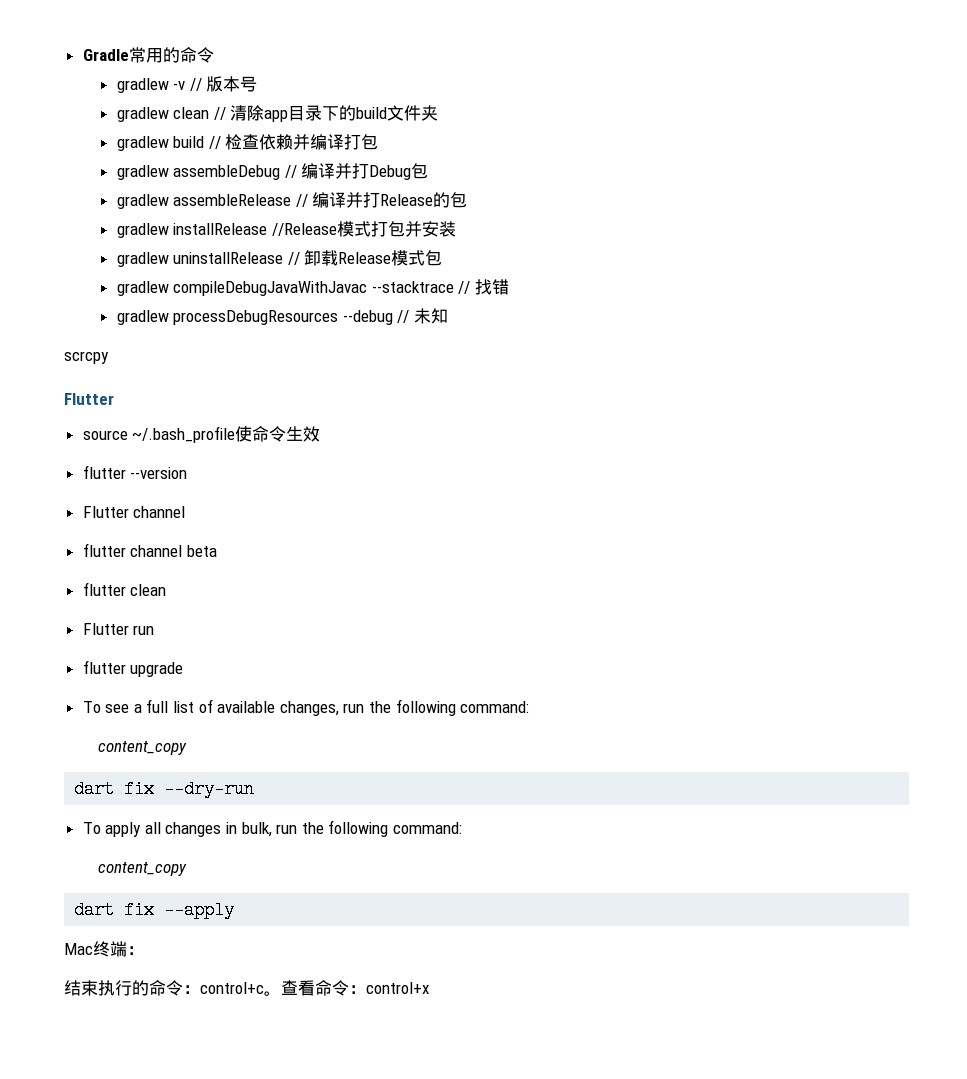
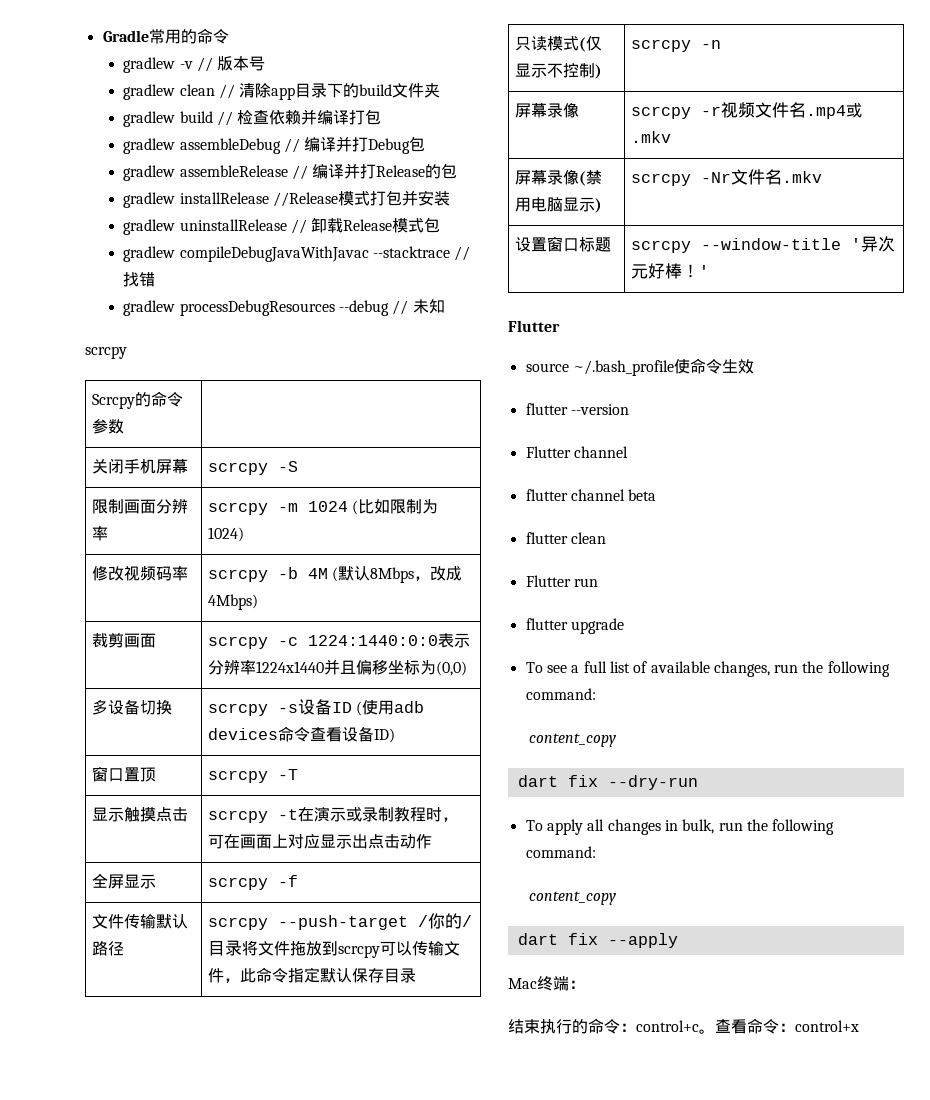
(109, 357) none -> [92,391,184,409] [92,419,125,434] [92,458,189,474] [208,461,299,475] [92,499,189,514] [92,526,109,541] [208,499,439,515] [208,527,245,542] [92,565,189,581] [208,566,463,583] [208,594,259,610] [92,633,157,648] [208,633,471,649] [208,659,468,676] [92,699,173,715] [208,699,425,716] [208,726,396,743] [92,766,157,782] [208,769,299,783] [92,807,189,822] [208,807,459,823] [208,834,433,849] [92,873,157,889] [208,875,299,890] [92,914,189,929] [92,941,125,956] [208,913,473,930] [208,940,461,958] [208,967,417,983] [515,36,603,52] [515,63,603,79] [631,39,722,52] [515,103,580,118] [631,102,863,119] [631,131,672,143] [515,170,603,186] [515,197,603,213] [631,169,823,186] [515,236,612,252] [631,236,896,253] [631,263,710,279] // Scrcpy的命令参数 | // 关闭手机屏幕 | scrcpy -S // 限制画面分辨率 | scrcpy -m 1024 (比如限制为1024) // 修改视频码率 | scrcpy -b 4M (默认8Mbps，改成4Mbps) // 裁剪画面 | scrcpy -c 1224:1440:0:0表示分辨率1224x1440并且偏移坐标为(0,0) // 多设备切换 | scrcpy -s设备ID (使用adb devices命令查看设备ID) // 窗口置顶 | scrcpy -T // 显示触摸点击 | scrcpy -t在演示或录制教程时，可在画面上对应显示出点击动作 // 全屏显示 | scrcpy -f // 文件传输默认路径 | scrcpy --push-target /你的/目录将文件拖放到scrcpy可以传输文件，此命令指定默认保存目录 // 只读模式(仅显示不控制) | scrcpy -n // 屏幕录像 | scrcpy -r视频文件名.mp4或.mkv // 屏幕录像(禁用电脑显示) | scrcpy -Nr文件名.mkv // 设置窗口标题 | scrcpy --window-title '异次元好棒！'

